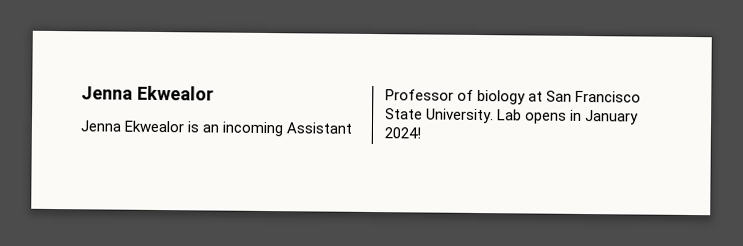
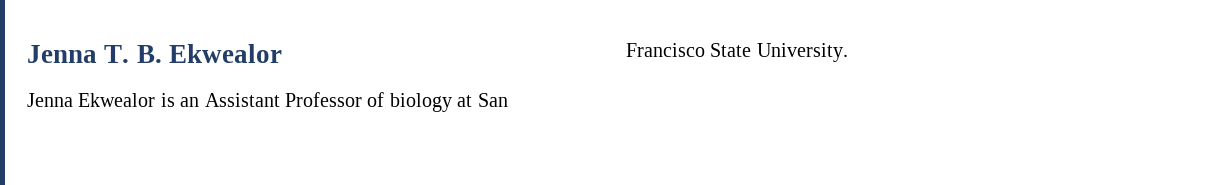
[81,86,133,100] Jenna -> [27,45,162,63] Jenna T. B.
[222,121,285,137] incoming -> (200, 102) none
[497,109,640,125] [384,127,421,139] Lab opens in January 2024! -> (848, 52) none

